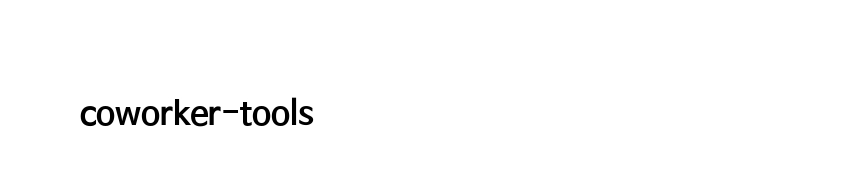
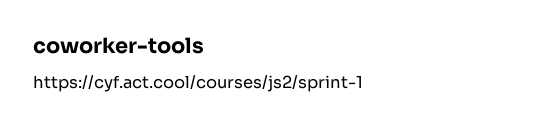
(314, 112) none -> [33,75,363,92] // https://cyf.act.cool/courses/js2/sprint-1

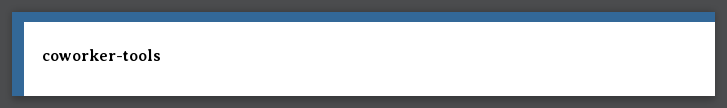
[33,75,363,92] // https://cyf.act.cool/courses/js2/sprint-1 -> (161, 55) none

